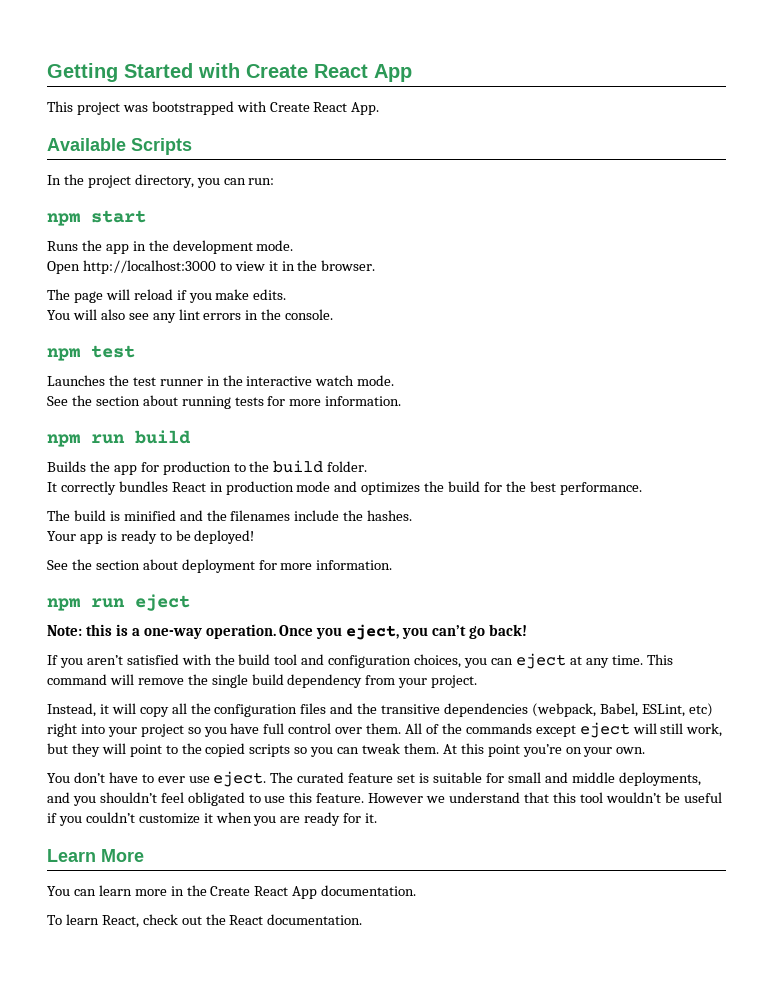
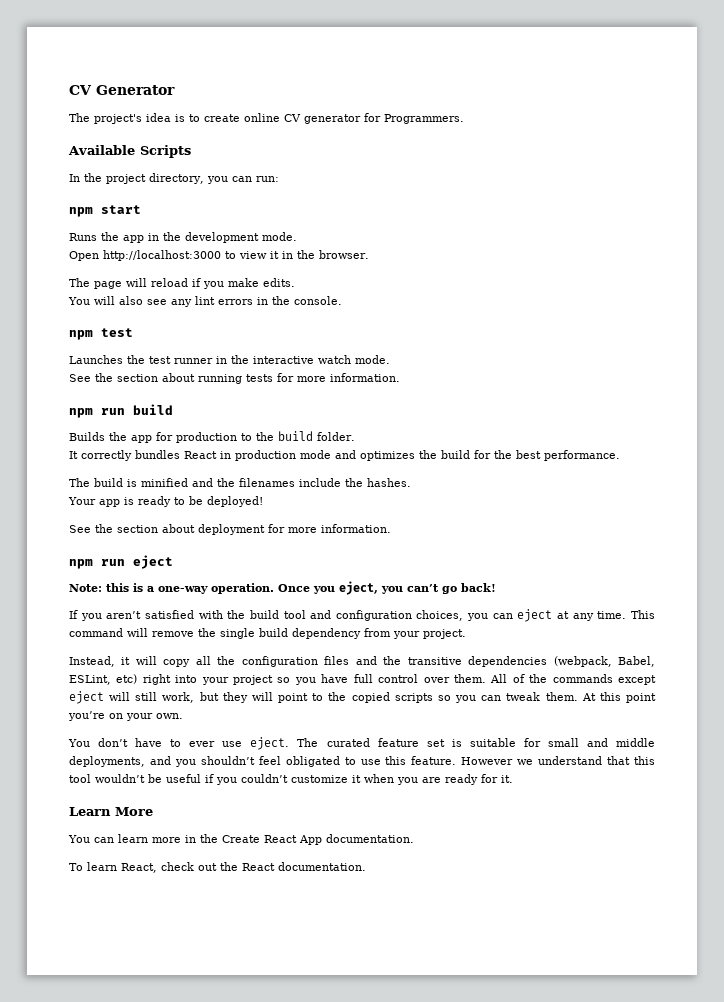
[47,63,412,82] [47,101,380,115] Getting Started with Create React App // This project was bootstrapped with Create React App. -> [69,85,175,95] [69,113,464,124] CV Generator // The project's idea is to create online CV generator for Programmers.

